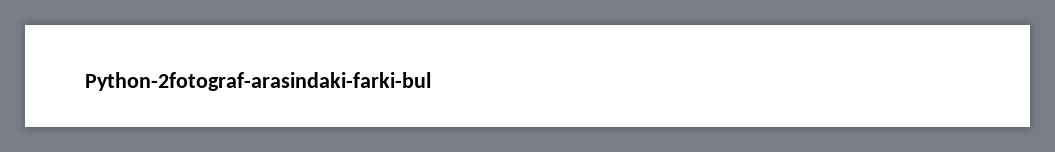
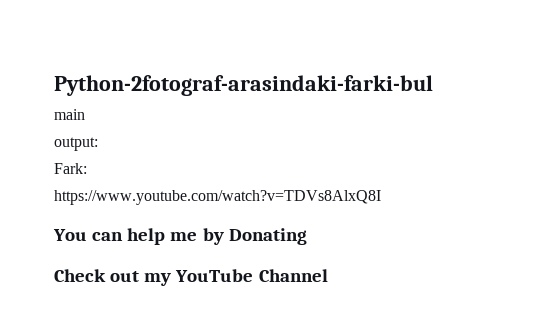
(431, 81) none -> [54,109,85,120] [54,137,98,151] [54,163,87,174] [54,190,381,205] [53,228,307,245] [54,269,328,286] // main // output: // Fark: // https://www.youtube.com/watch?v=TDVs8AlxQ8I // You can help me by Donating // Check out my YouTube Channel

